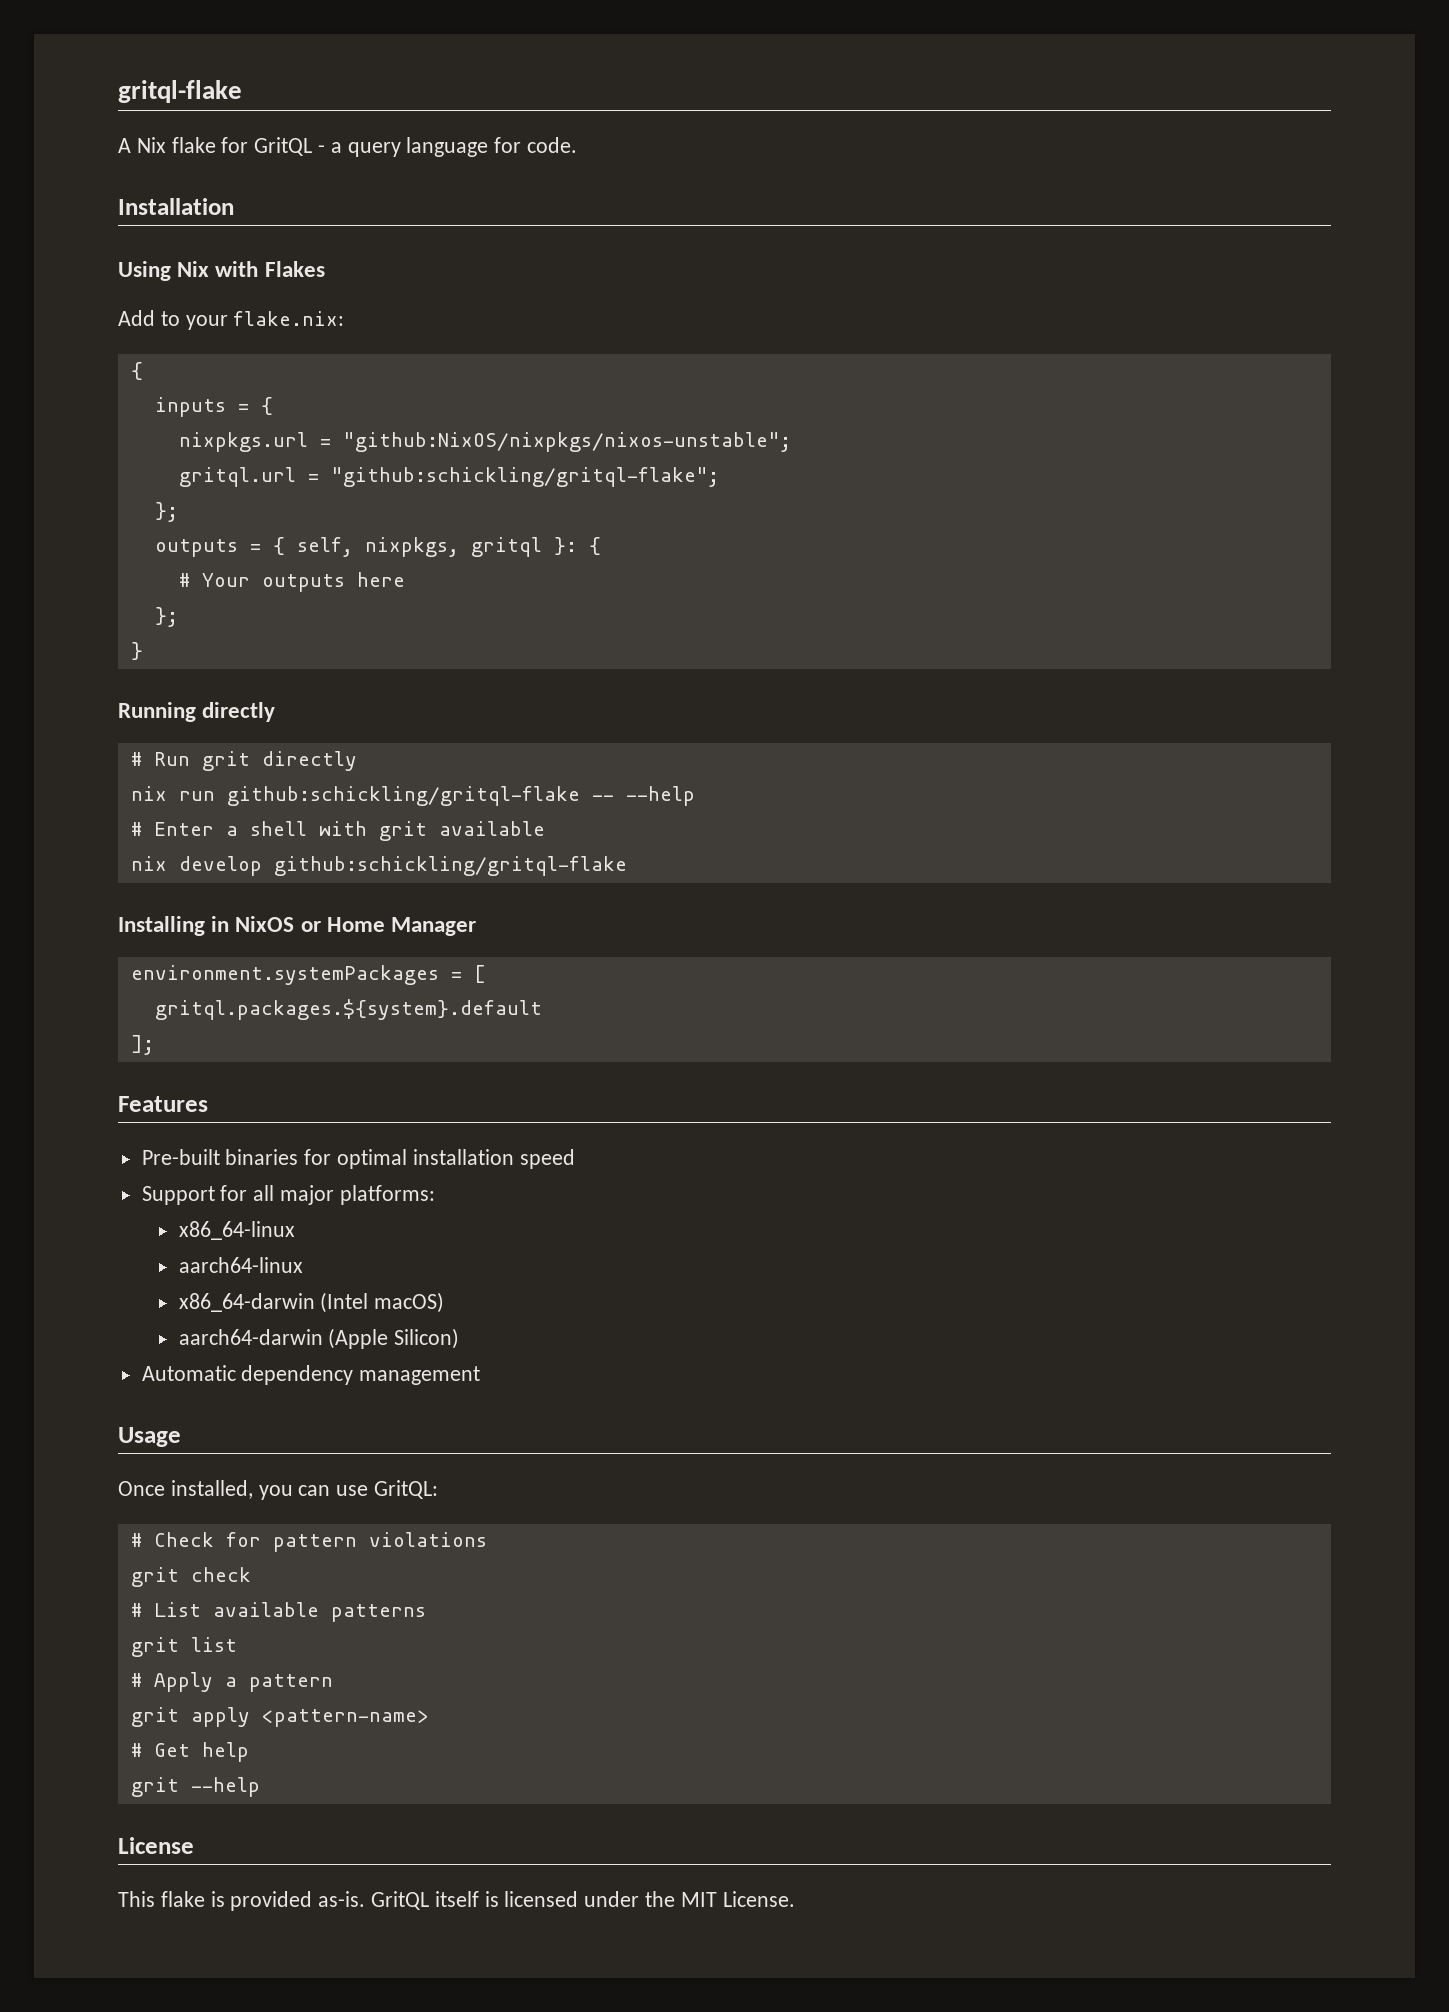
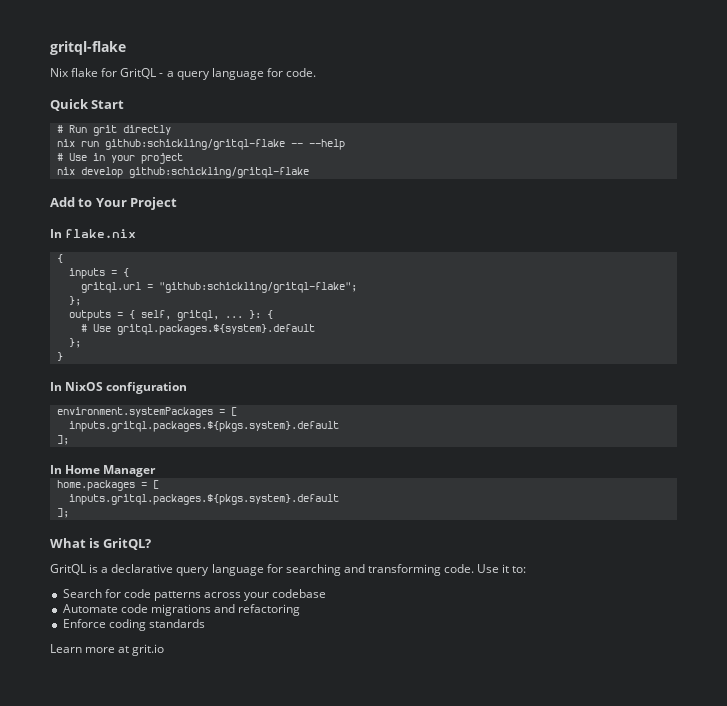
[118,138,131,153] A -> (126, 48) none
[118,198,234,215] [118,261,325,281] [118,310,345,330] [130,362,143,380] [154,397,273,417] [178,432,791,452] [178,467,719,487] [154,502,178,522] [154,537,601,557] [178,572,405,592] [154,607,178,627] [130,642,143,660] [118,702,276,722] Installation // Using Nix with Flakes // Add to your flake.nix: // { // inputs = { // nixpkgs.url = "github:NixOS/nixpkgs/nixos-unstable"; // gritql.url = "github:schickling/gritql-flake"; // }; // outputs = { self, nixpkgs, gritql }: { // # Your outputs here // }; // } // Running directly -> [50,99,125,111] Quick Start
[153,821,545,841] [130,856,627,876] [118,916,477,936] Enter a shell with grit available // nix develop github:schickling/gritql-flake // Installing in NixOS or Home Manager -> [68,153,183,164] [56,167,309,178] [50,197,178,210] [50,229,137,238] [56,254,63,263] [68,268,129,279] [80,282,357,293] [68,296,81,306] [68,310,273,321] [80,324,315,335] [68,338,81,348] [56,352,63,361] [50,382,188,394] Use in your project // nix develop github:schickling/gritql-flake // Add to Your Project // In flake.nix // { // inputs = { // gritql.url = "github:schickling/gritql-flake"; // }; // outputs = { self, gritql, ... }: { // # Use gritql.packages.${system}.default // }; // } // In NixOS configuration
[154,999,542,1020] [130,1035,154,1055] [118,1096,208,1112] [141,1149,575,1169] [141,1185,435,1205] [178,1221,295,1240] [178,1257,303,1273] [178,1292,445,1313] [178,1328,460,1349] [141,1365,481,1385] [118,1427,181,1447] [118,1480,439,1500] [130,1532,487,1552] [130,1567,251,1587] [130,1602,426,1622] [130,1637,237,1657] [130,1672,333,1692] [130,1707,429,1727] [130,1742,249,1762] [130,1777,260,1797] [118,1837,194,1854] [118,1891,795,1911] gritql.packages.${system}.default // ]; // Features // Pre-built binaries for optimal installation speed // Support for all major platforms: // x86_64-linux // aarch64-linux // x86_64-darwin (Intel macOS) // aarch64-darwin (Apple Silicon) // Automatic dependency management // Usage // Once installed, you can use GritQL: // # Check for pattern violations // grit check // # List available patterns // grit list // # Apply a pattern // grit apply <pattern-name> // # Get help // grit --help // License // This flake is provided as-is. GritQL itself is licensed under the MIT License. -> [68,421,339,432] [56,435,69,445] [50,465,157,477] [56,480,159,491] [68,494,339,505] [56,508,69,518] [50,538,151,550] [50,564,527,576] [62,589,327,601] [62,604,301,616] [62,619,205,631] [50,644,165,656] inputs.gritql.packages.${pkgs.system}.default // ]; // In Home Manager // home.packages = [ // inputs.gritql.packages.${pkgs.system}.default // ]; // What is GritQL? // GritQL is a declarative query language for searching and transforming code. Use it to: // Search for code patterns across your codebase // Automate code migrations and refactoring // Enforce coding standards // Learn more at grit.io

